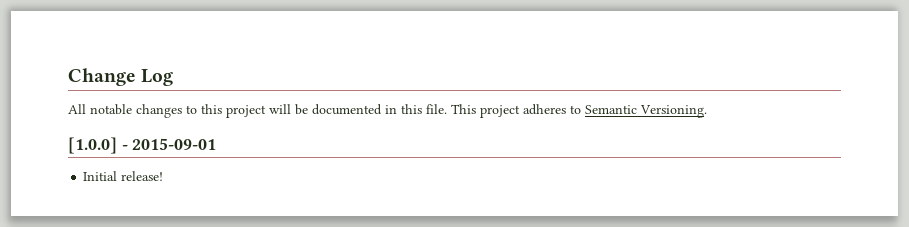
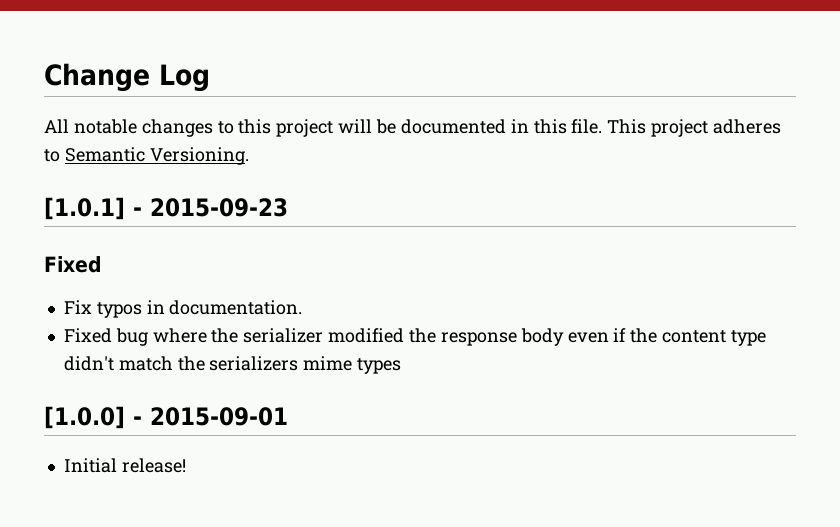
(707, 111) none -> [44,197,288,220] [44,256,102,273] [63,300,303,318] [63,328,766,346] [63,356,402,374] // [1.0.1] - 2015-09-23 // Fixed // Fix typos in documentation. // Fixed bug where the serializer modified the response body even if the content type didn't match the serializers mime types

